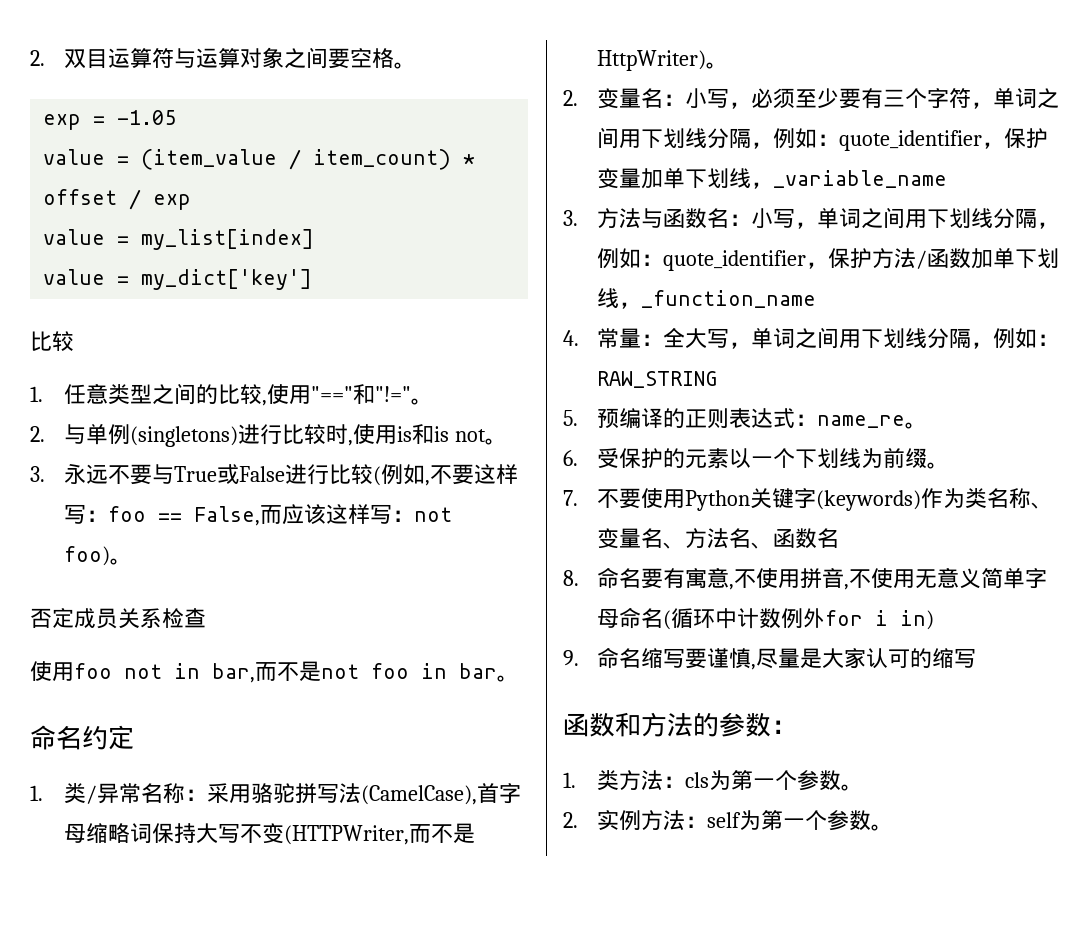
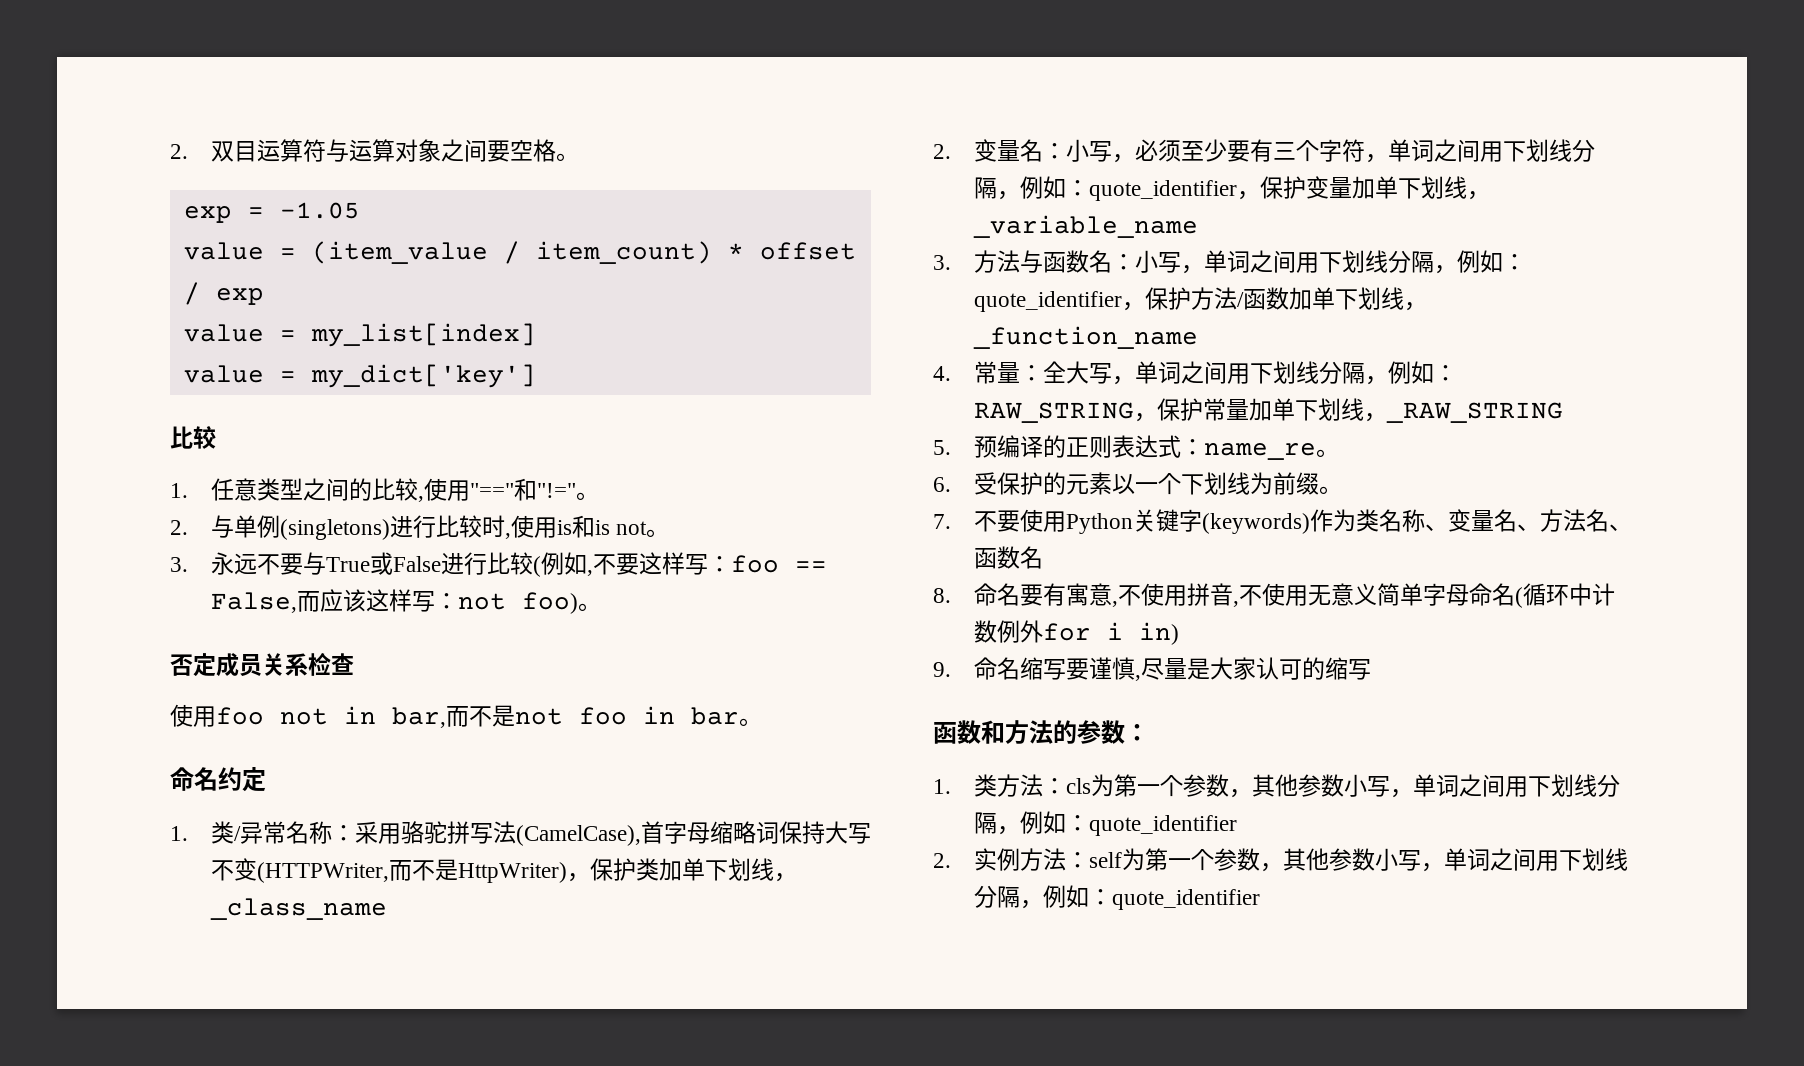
[705,62,728,69] 。 -> [566,858,797,882] [209,898,387,920] ，保护类加单下划线，_class_name
(717, 379) none -> [1133,398,1563,423] ，保护常量加单下划线，_RAW_STRING
[840,784,863,791] 。 -> [1228,774,1620,798] [973,811,1237,836] ，其他参数小写，单词之间用下划线分隔，例如：quote_identifier
[870,824,893,831] 。 -> [1259,848,1628,872] [973,885,1260,910] ，其他参数小写，单词之间用下划线分隔，例如：quote_identifier

